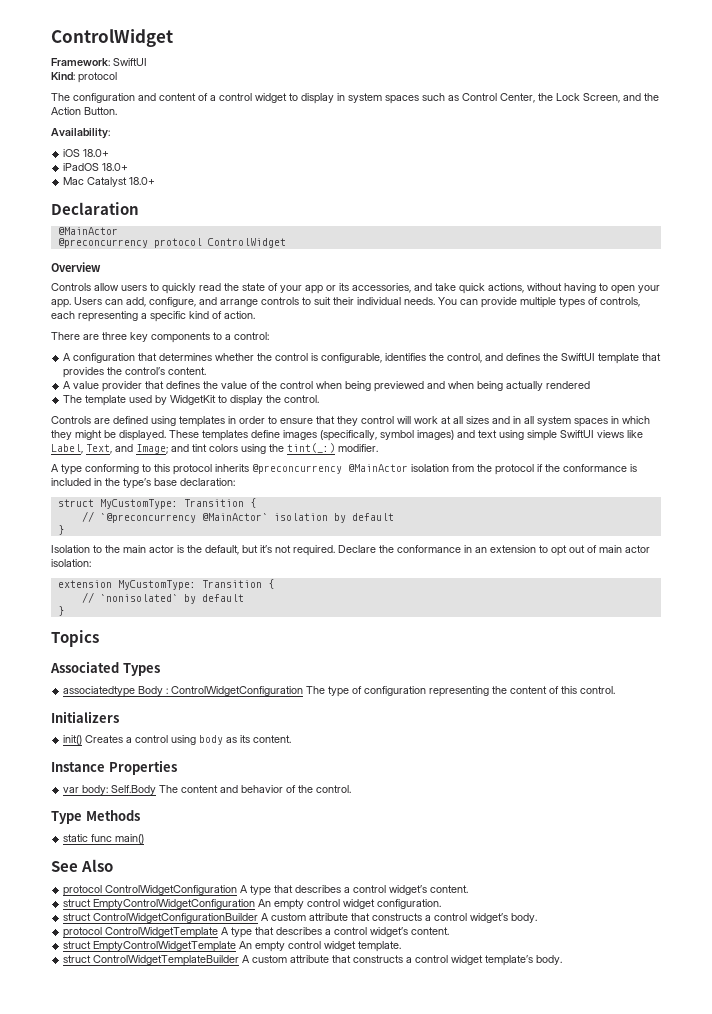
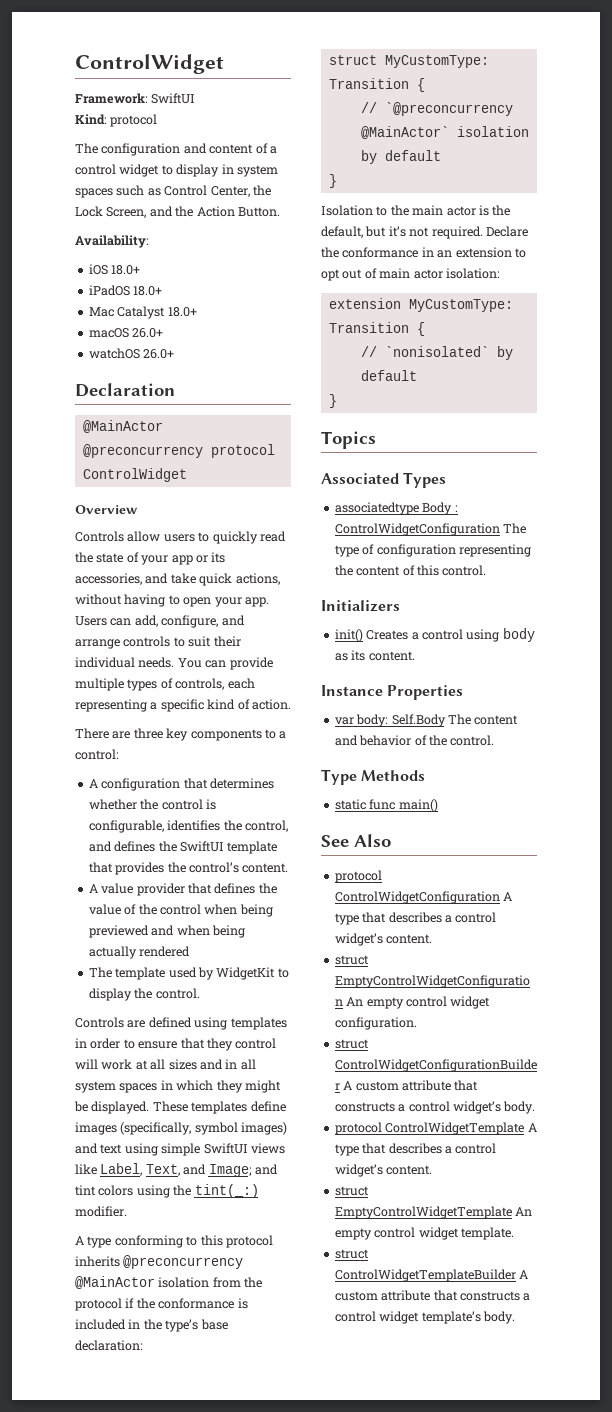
(156, 181) none -> [88,328,164,338] [88,348,175,359] // macOS 26.0+ // watchOS 26.0+

